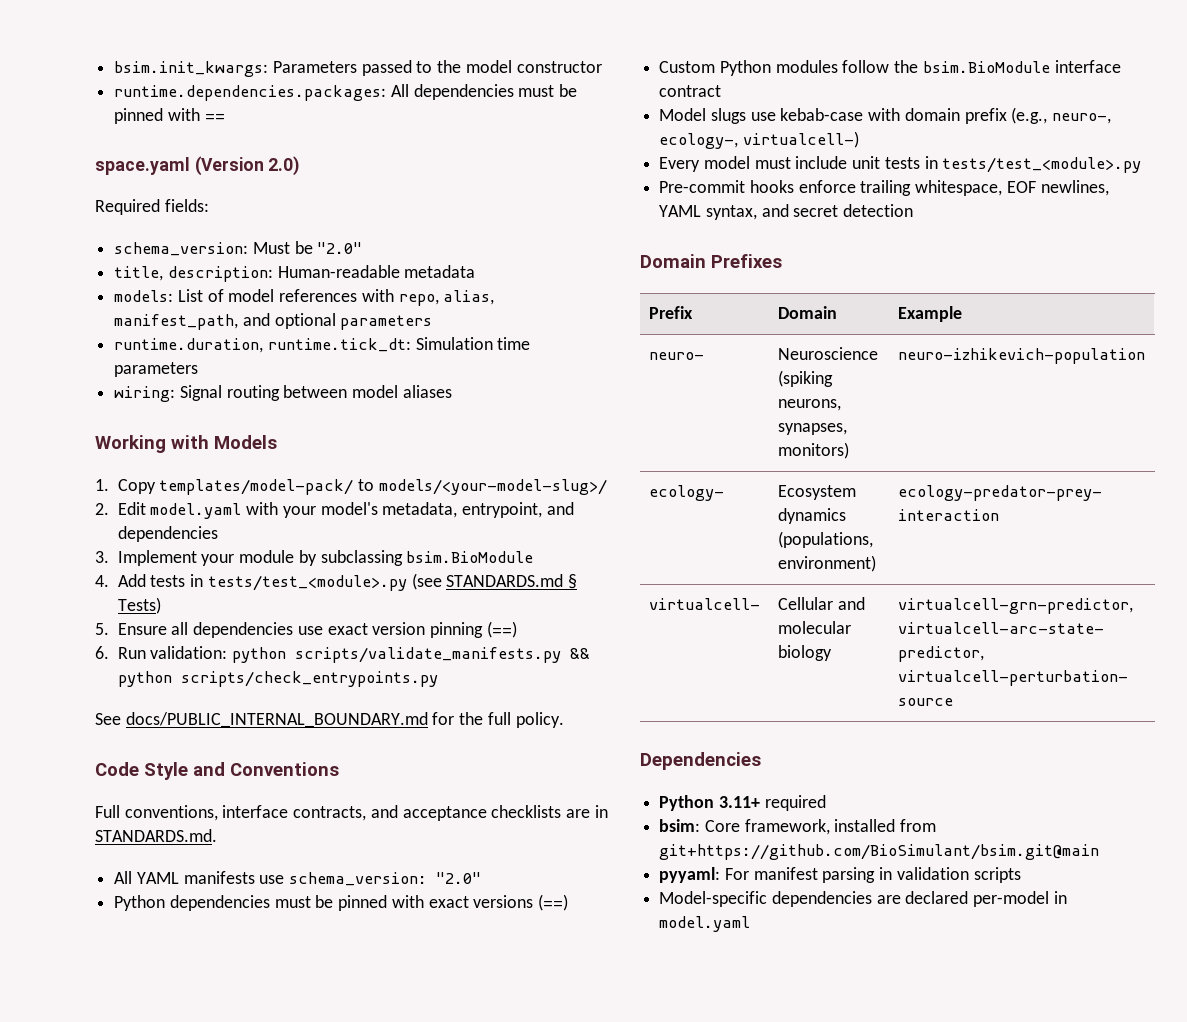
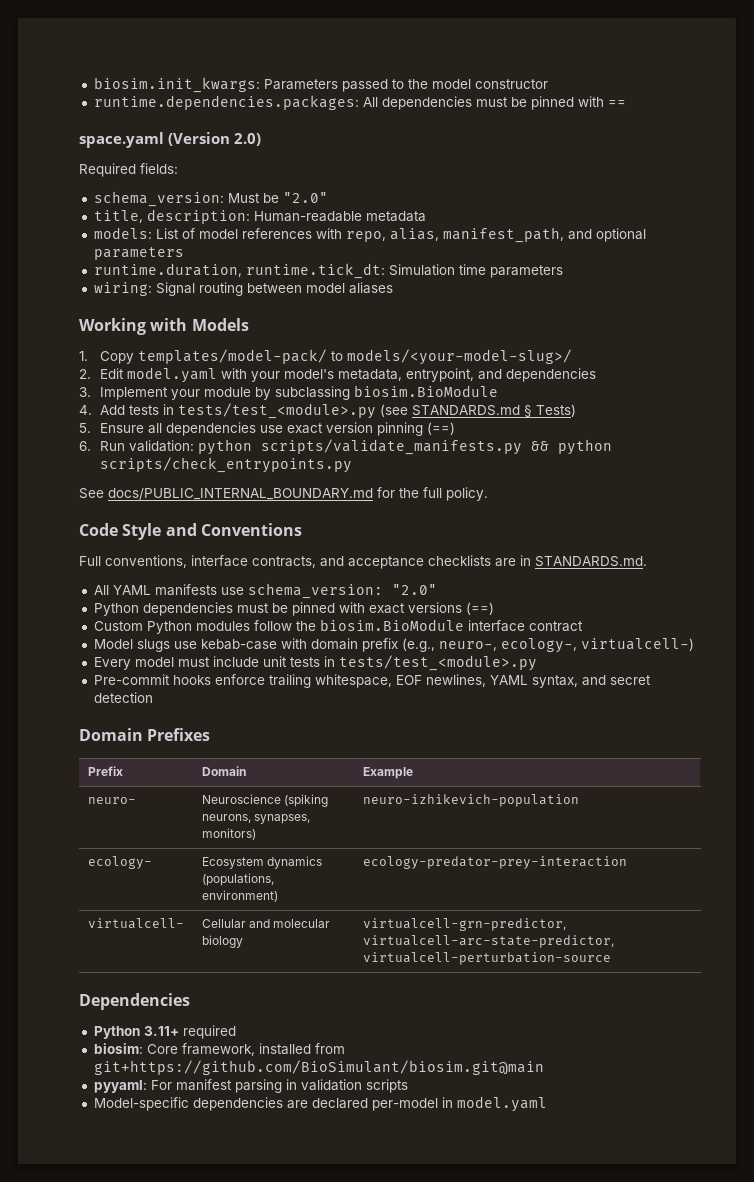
[114,61,269,77] bsim.init_kwargs: -> [93,77,260,93] biosim.init_kwargs:
[406,551,534,563] bsim.BioModule -> [354,385,499,397] biosim.BioModule
[922,61,1050,73] bsim.BioModule -> [319,619,464,631] biosim.BioModule
[659,819,701,832] bsim: -> [93,1043,143,1054] biosim:
[659,844,1100,860] git+https://github.com/BioSimulant/bsim.git@main -> [93,1060,544,1075] git+https://github.com/BioSimulant/biosim.git@main

